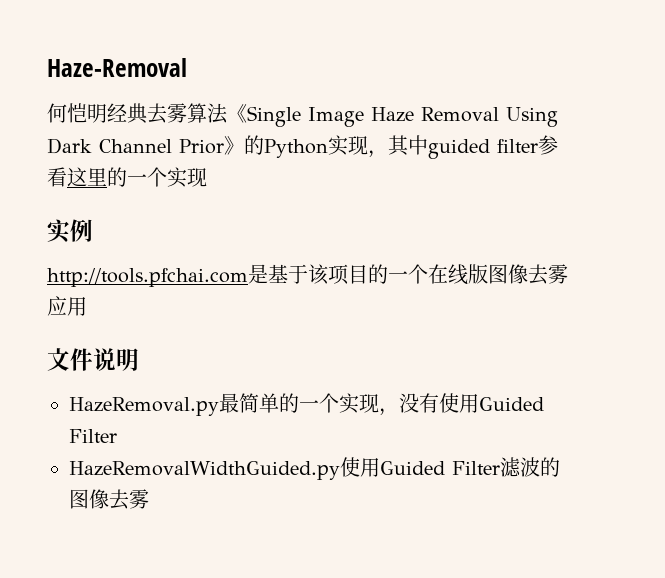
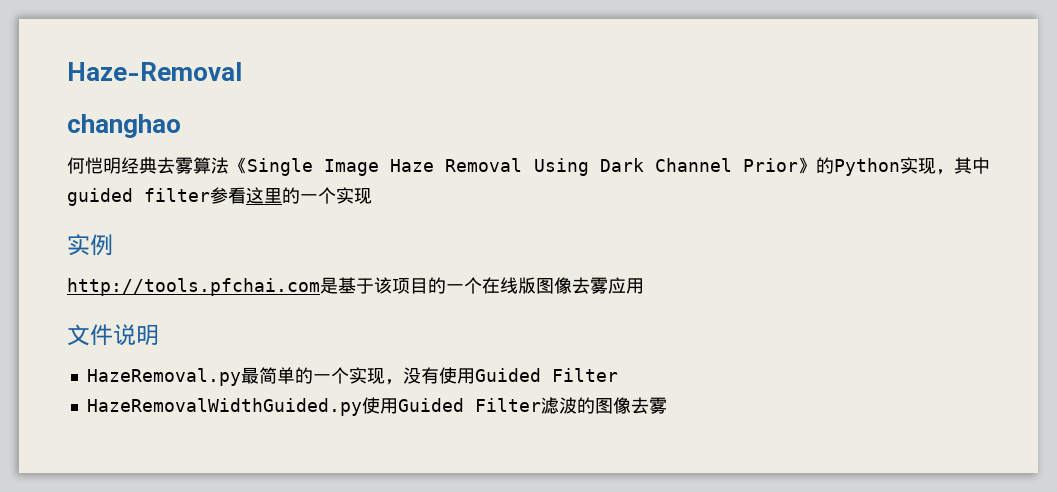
(187, 67) none -> [67,114,181,138] // changhao

